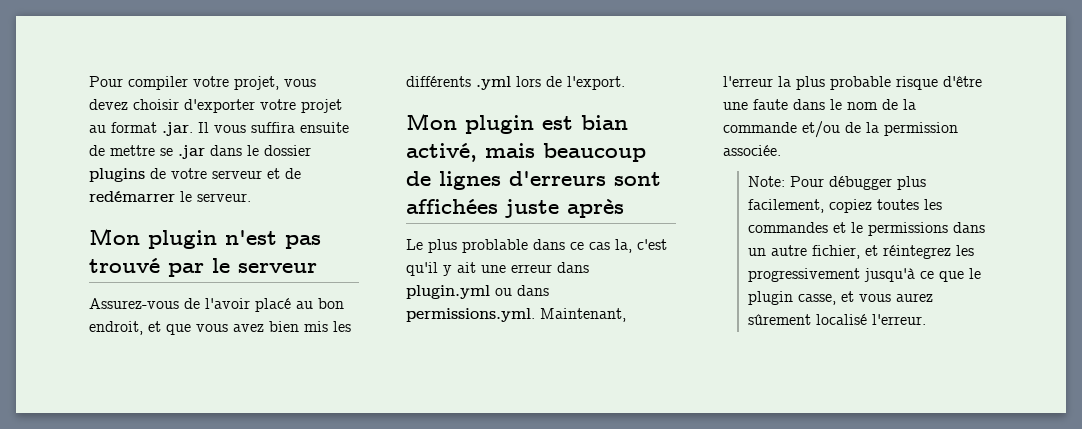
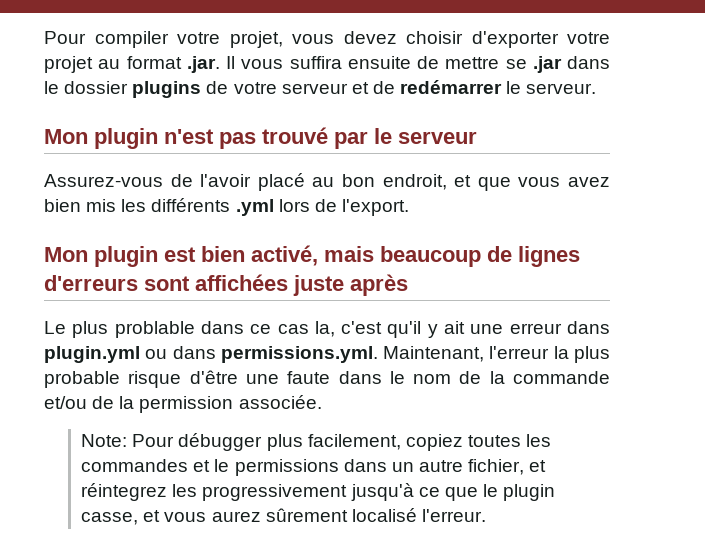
[581,115,628,130] bian -> [201,246,245,262] bien

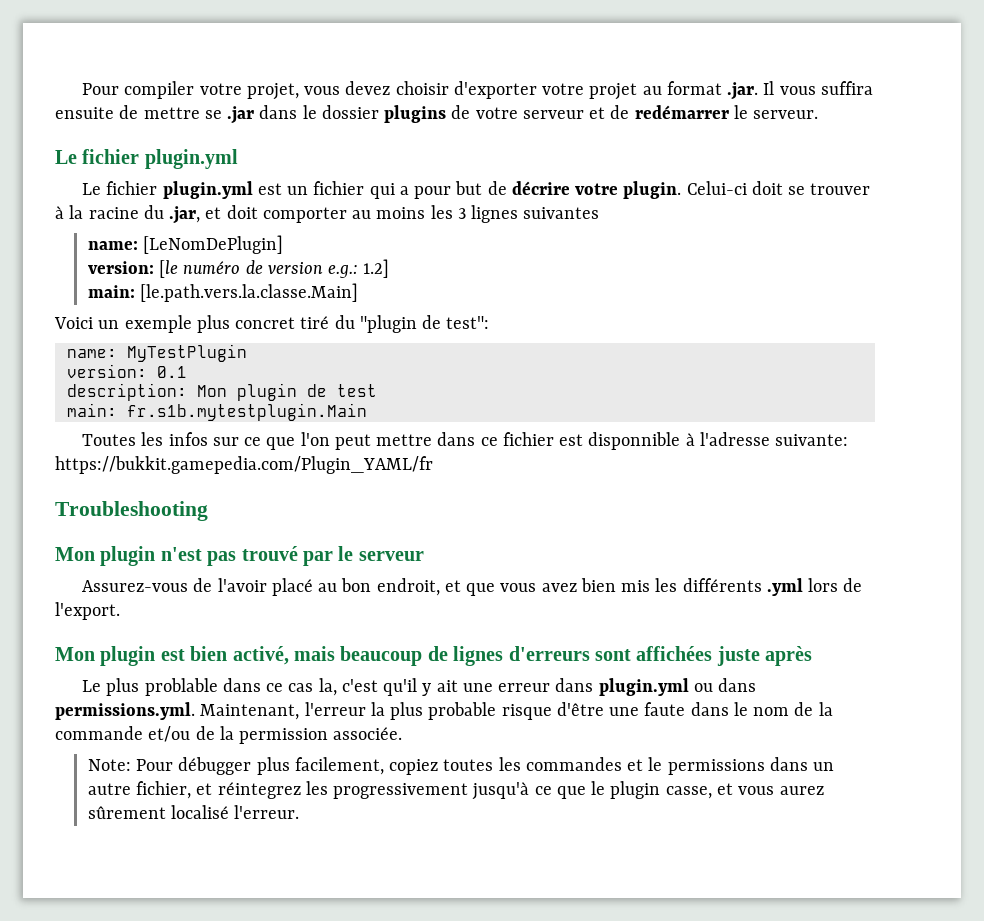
(597, 88) none -> [55,149,238,169] [81,181,871,199] [55,205,600,224] [87,235,284,254] [87,259,390,278] [87,283,359,302] [54,315,490,333] [66,344,247,362] [66,364,187,378] [66,383,377,401] [66,403,367,421] [81,432,849,450] [55,456,433,474] [55,501,208,521] // Le fichier plugin.yml // Le fichier plugin.yml est un fichier qui a pour but de décrire votre plugin. Celui-ci doit se trouver à la racine du .jar, et doit comporter au moins les 3 lignes suivantes // name: [LeNomDePlugin] // version: [le numéro de version e.g.: 1.2] // main: [le.path.vers.la.classe.Main] // Voici un exemple plus concret tiré du "plugin de test": // name: MyTestPlugin // version: 0.1 // description: Mon plugin de test // main: fr.s1b.mytestplugin.Main // Toutes les infos sur ce que l'on peut mettre dans ce fichier est disponnible à l'adresse suivante: https://bukkit.gamepedia.com/Plugin_YAML/fr // Troubleshooting

